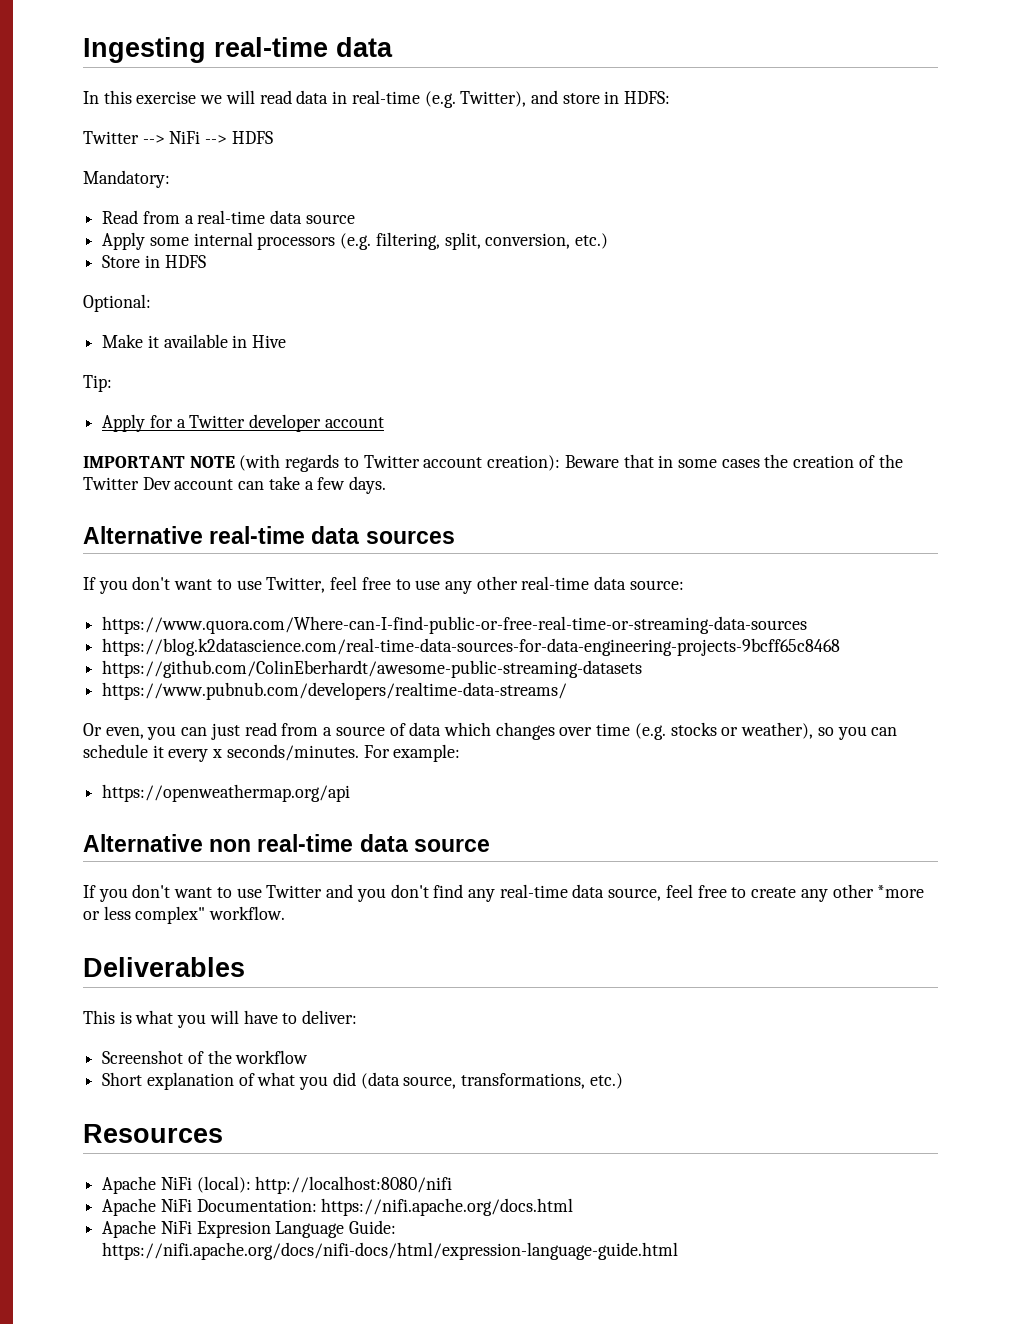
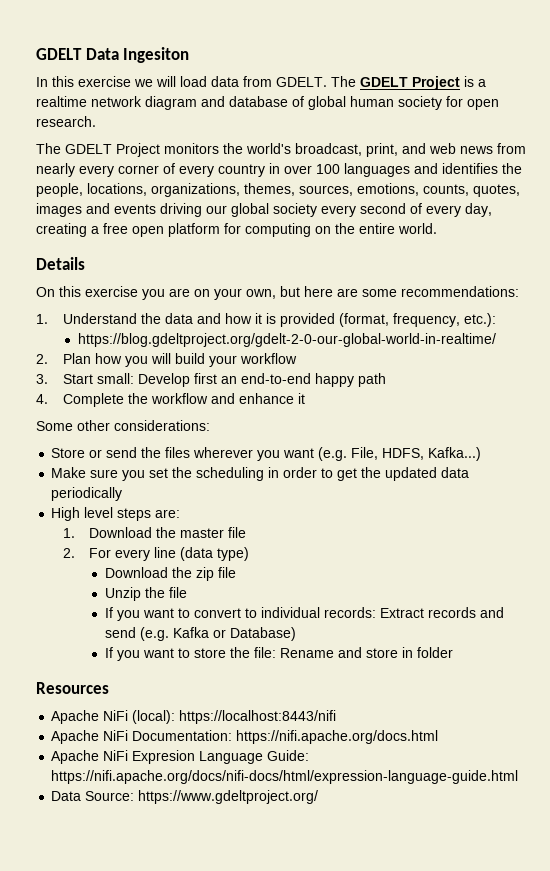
[83,37,393,63] Ingesting real-time data -> [36,47,190,63] GDELT Data Ingesiton
[259,90,671,108] [83,131,273,144] [83,170,170,188] [102,210,355,224] [102,232,609,250] [102,255,206,268] [83,294,151,312] [102,334,287,348] [83,375,112,392] [102,414,384,432] [83,454,903,472] [83,476,387,494] [83,526,455,544] [83,576,684,594] [102,616,808,634] [102,638,841,656] [102,660,643,678] [102,682,568,700] [83,722,898,740] [83,744,461,762] [102,784,351,802] [83,834,490,852] [83,884,925,902] [83,906,286,924] [83,957,245,977] [83,1010,358,1028] [102,1050,309,1064] [102,1072,623,1090] read data in real-time (e.g. Twitter), and store in HDFS: // Twitter --> NiFi --> HDFS // Mandatory: // Read from a real-time data source // Apply some internal processors (e.g. filtering, split, conversion, etc.) // Store in HDFS // Optional: // Make it available in Hive // Tip: // Apply for a Twitter developer account // IMPORTANT NOTE (with regards to Twitter account creation): Beware that in some cases the creation of the Twitter Dev account can take a few days. // Alternative real-time data sources // If you don't want to use Twitter, feel free to use any other real-time data source: // https://www.quora.com/Where-can-I-find-public-or-free-real-time-or-streaming-data-sources // https://blog.k2datascience.com/real-time-data-sources-for-data-engineering-projects-9bcff65c8468 // https://github.com/ColinEberhardt/awesome-public-streaming-datasets // https://www.pubnub.com/developers/realtime-data-streams/ // Or even, you can just read from a source of data which changes over time (e.g. stocks or weather), so you can schedule it every x seconds/minutes. For example: // https://openweathermap.org/api // Alternative non real-time data source // If you don't want to use Twitter and you don't find any real-time data source, feel free to create any other *more or less complex" workflow. // Deliverables // This is what you will have to deliver: // Screenshot of the workflow // Short explanation of what you did (data source, transformations, etc.) -> [180,76,486,90] [36,96,499,110] [36,116,96,127] [36,143,526,157] [36,163,522,177] [36,183,520,197] [36,203,492,217] [36,223,437,237] [36,257,85,270] [36,286,519,300] [36,313,496,327] [77,333,496,347] [36,353,297,367] [36,373,386,387] [36,393,305,407] [36,420,210,431] [51,447,482,461] [51,467,470,481] [51,487,123,501] [51,507,181,521] [62,527,247,538] [62,547,250,561] [104,567,236,581] [104,587,187,601] [104,607,504,621] [104,627,296,641] [104,647,453,661] load data from GDELT. The GDELT Project is a realtime network diagram and database of global human society for open research. // The GDELT Project monitors the world's broadcast, print, and web news from nearly every corner of every country in over 100 languages and identifies the people, locations, organizations, themes, sources, emotions, counts, quotes, images and events driving our global society every second of every day, creating a free open platform for computing on the entire world. // Details // On this exercise you are on your own, but here are some recommendations: // 1. Understand the data and how it is provided (format, frequency, etc.): // https://blog.gdeltproject.org/gdelt-2-0-our-global-world-in-realtime/ // 2. Plan how you will build your workflow // 3. Start small: Develop first an end-to-end happy path // 4. Complete the workflow and enhance it // Some other considerations: // Store or send the files wherever you want (e.g. File, HDFS, Kafka...) // Make sure you set the scheduling in order to get the updated data periodically // High level steps are: // 1. Download the master file // 2. For every line (data type) // Download the zip file // Unzip the file // If you want to convert to individual records: Extract records and send (e.g. Kafka or Database) // If you want to store the file: Rename and store in folder
[255,1176,453,1194] http://localhost:8080/nifi -> [179,710,337,724] https://localhost:8443/nifi
(679, 1251) none -> [51,790,319,804] // Data Source: https://www.gdeltproject.org/

